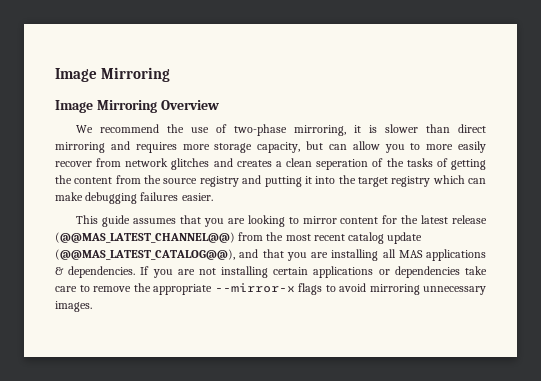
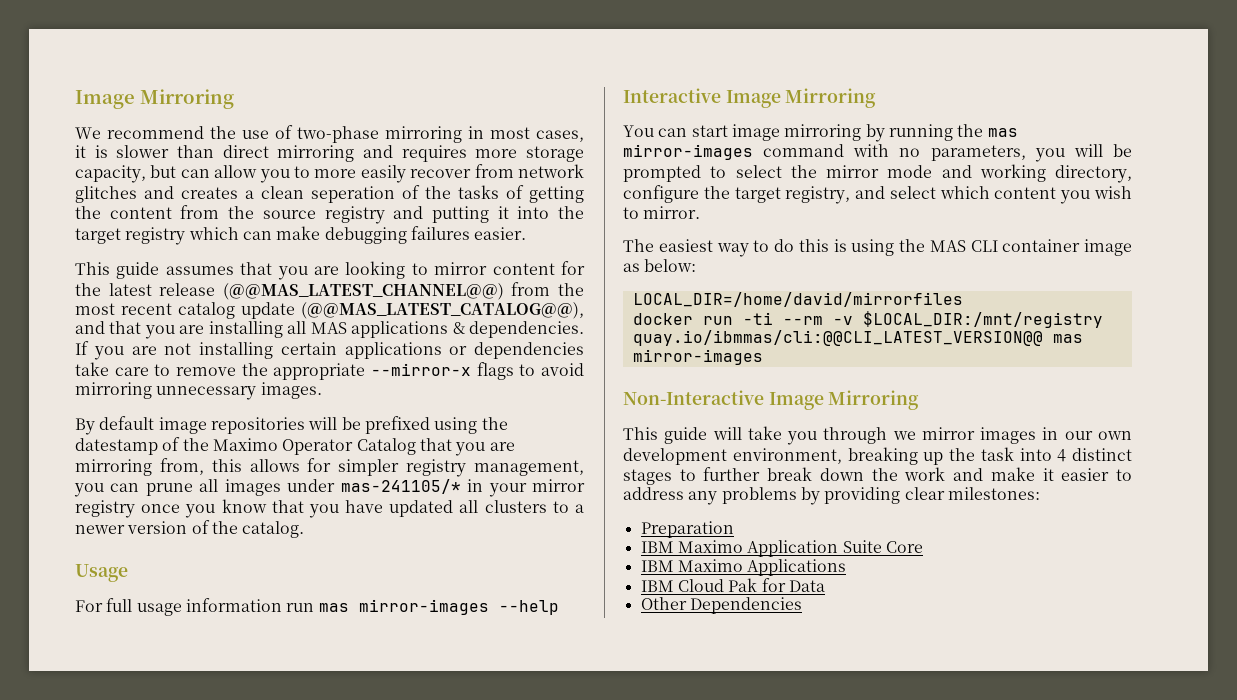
[55,67,171,82] [55,100,219,113] Image Mirroring // Image Mirroring Overview -> [75,89,234,109] Image Mirroring
[294,125,347,136] mirroring, -> [385,126,584,143] mirroring in most cases,
(92, 306) none -> [75,416,508,435] [75,437,515,456] [75,458,584,477] [74,479,585,497] [75,499,584,518] [75,520,305,538] [75,564,128,582] [75,598,559,616] [623,88,877,108] [623,124,1018,142] [623,144,1132,162] [623,164,1132,183] [623,185,1132,204] [623,206,701,219] [623,239,1132,257] [623,259,697,272] [632,292,963,307] [632,311,1103,328] [632,330,1083,346] [632,349,763,365] [623,390,920,410] [623,426,1132,445] [623,447,1132,465] [623,467,1132,485] [623,487,1040,505] [640,521,734,538] [640,540,923,557] [640,559,847,576] [640,578,825,592] [640,597,802,614] // By default image repositories will be prefixed using the datestamp of the Maximo Operator Catalog that you are mirroring from, this allows for simpler registry management, you can prune all images under mas-241105/* in your mirror registry once you know that you have updated all clusters to a newer version of the catalog. // Usage // For full usage information run mas mirror-images --help // Interactive Image Mirroring // You can start image mirroring by running the mas mirror-images command with no parameters, you will be prompted to select the mirror mode and working directory, configure the target registry, and select which content you wish to mirror. // The easiest way to do this is using the MAS CLI container image as below: // LOCAL_DIR=/home/david/mirrorfiles // docker run -ti --rm -v $LOCAL_DIR:/mnt/registry quay.io/ibmmas/cli:@@CLI_LATEST_VERSION@@ mas mirror-images // Non-Interactive Image Mirroring // This guide will take you through we mirror images in our own development environment, breaking up the task into 4 distinct stages to further break down the work and make it easier to address any problems by providing clear milestones: // Preparation // IBM Maximo Application Suite Core // IBM Maximo Applications // IBM Cloud Pak for Data // Other Dependencies

